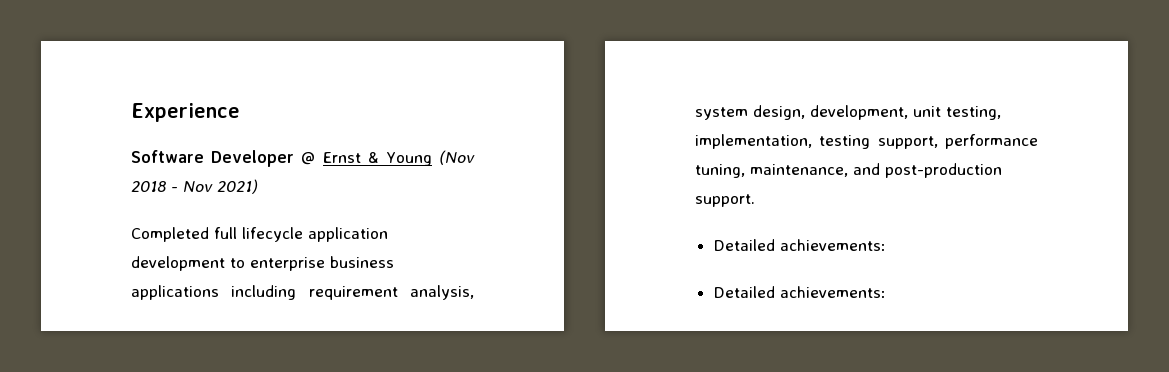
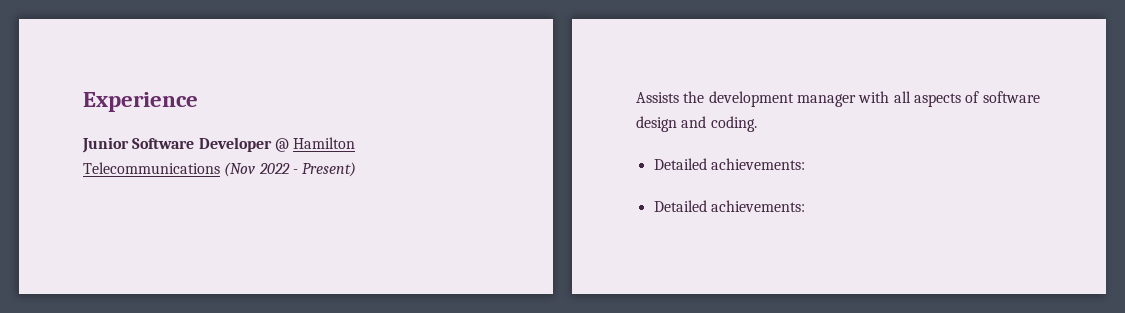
(240, 112) none -> [82,137,129,153] Junior
[322,150,475,166] [131,179,258,194] [131,227,388,242] [131,256,394,271] [131,285,474,300] [695,105,1001,120] [695,134,1038,149] [695,163,1002,178] [695,194,755,207] Ernst & Young (Nov 2018 - Nov 2021) // Completed full lifecycle application development to enterprise business applications including requirement analysis, system design, development, unit testing, implementation, testing support, performance tuning, maintenance, and post-production support. -> [293,137,356,149] [83,162,357,177] [636,91,1040,107] [636,116,757,132] Hamilton Telecommunications (Nov 2022 - Present) // Assists the development manager with all aspects of software design and coding.

